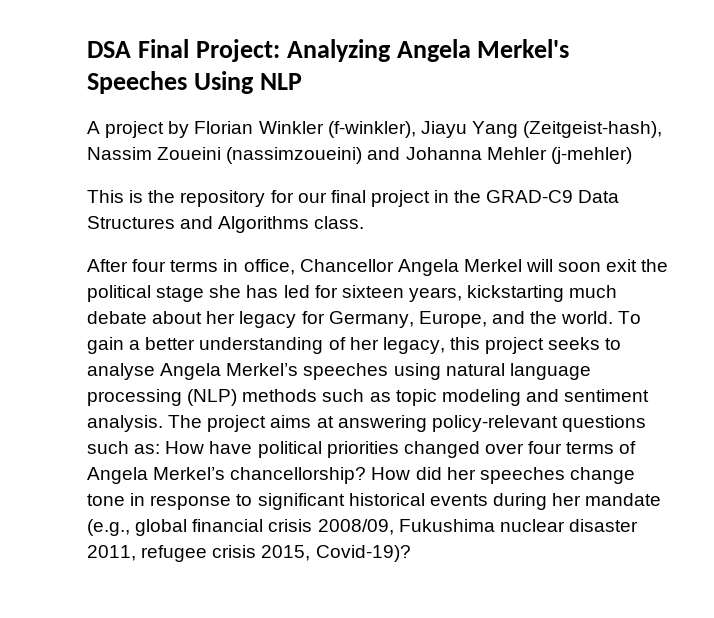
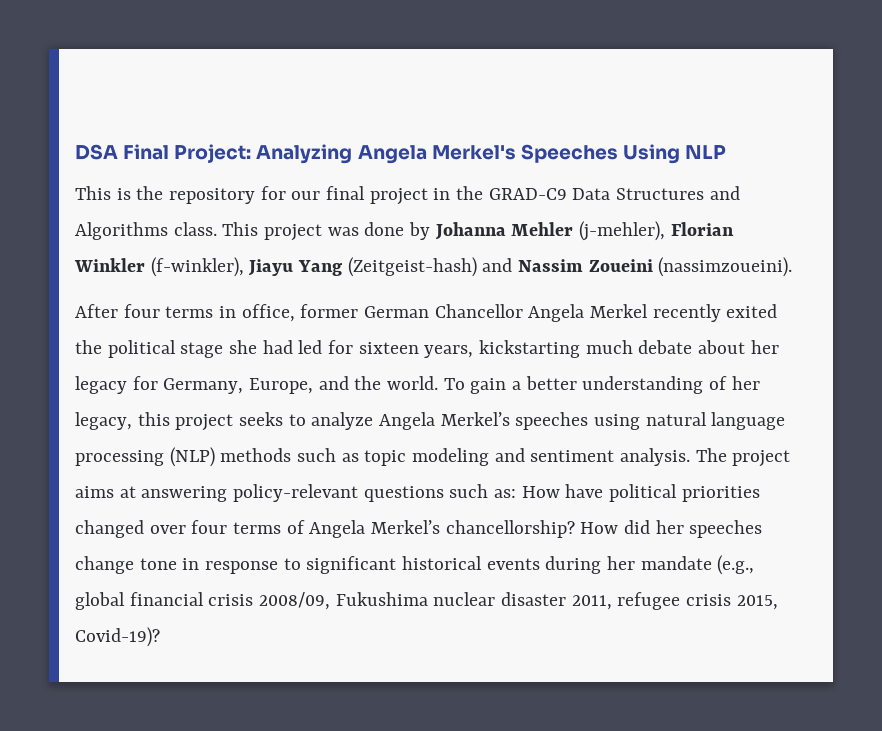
[87,121,663,138] [87,147,632,164] // A project by Florian Winkler (f-winkler), Jiayu Yang (Zeitgeist-hash), Nassim Zoueini (nassimzoueini) and Johanna Mehler (j-mehler) -> (727, 152) none
(365, 222) none -> [222,221,734,241] [74,257,793,277] This project was done by Johanna Mehler (j-mehler), Florian Winkler (f-winkler), Jiayu Yang (Zeitgeist-hash) and Nassim Zoueini (nassimzoueini).
(295, 267) none -> [300,304,430,318] former German
[526,259,638,272] will soon exit -> [652,304,778,322] recently exited
[246,285,279,298] has -> [262,340,293,354] had
[87,363,155,380] analyse -> [311,412,374,430] analyze

